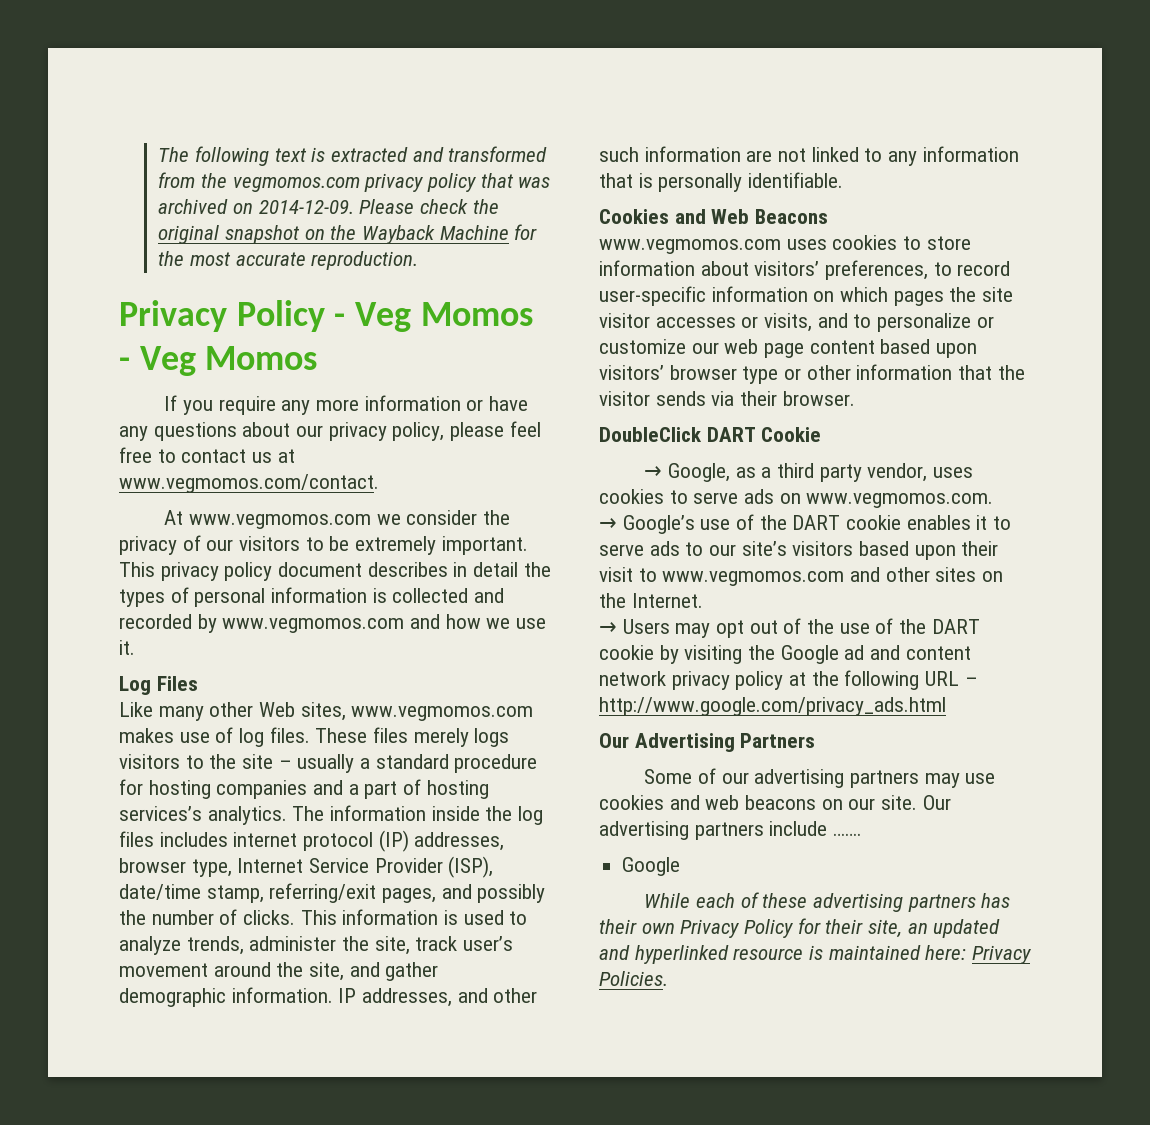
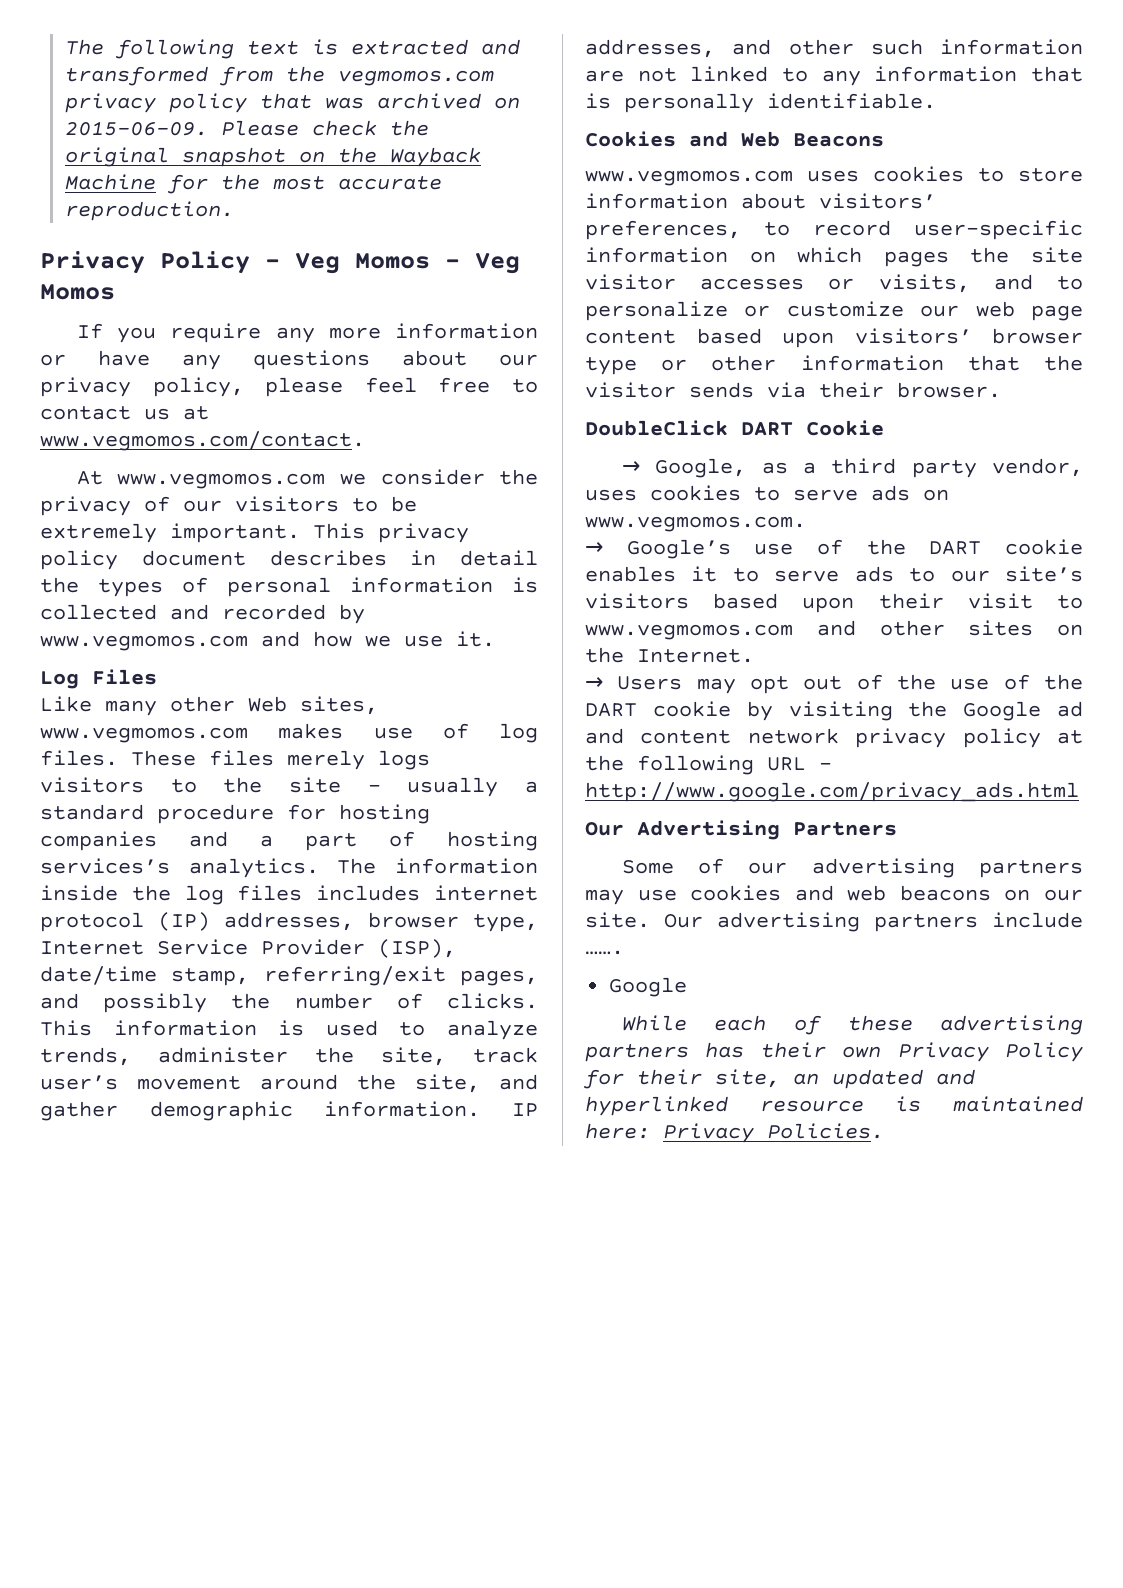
[258,200,354,214] 2014-12-09. -> [65,121,209,136] 2015-06-09.

